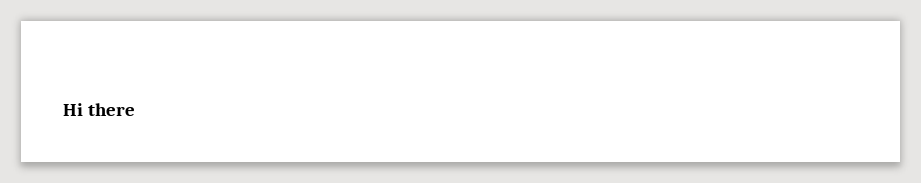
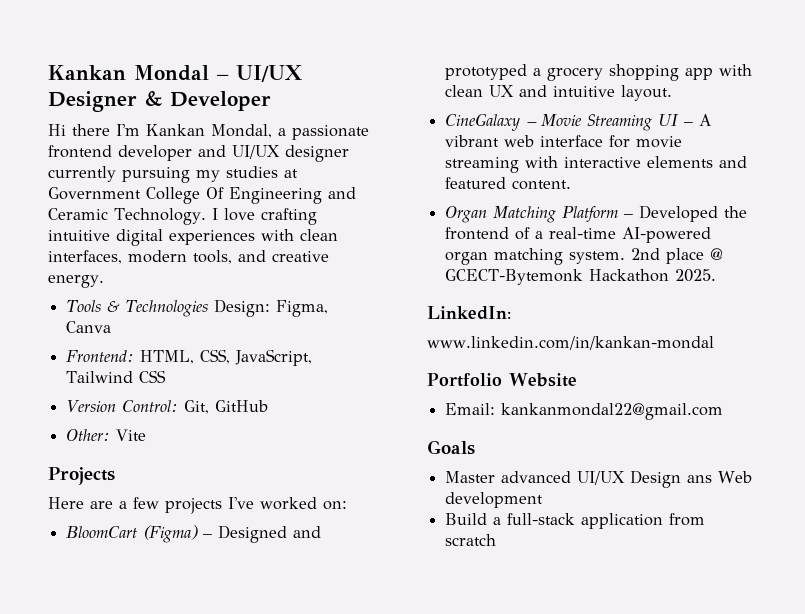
[63,103,136,116] Hi there -> [48,65,302,82] [48,91,271,112] [48,124,369,140] [48,145,349,162] [48,166,298,183] [48,187,356,204] [48,208,317,225] [48,229,338,246] [48,250,329,264] [48,275,104,288] [66,299,329,317] [66,321,112,333] [66,349,313,366] [66,370,167,383] [66,400,269,414] [66,429,147,441] [48,467,115,485] [48,497,347,514] [66,525,322,543] [445,64,753,81] [445,85,673,101] [445,113,712,131] [445,135,683,148] [445,156,748,173] [445,177,572,190] [445,205,748,223] [445,227,712,243] [445,248,724,265] [445,269,717,285] [427,306,511,320] [427,336,714,350] [427,373,577,387] [445,403,724,420] [427,440,475,455] [445,470,753,488] [445,492,544,508] [445,513,706,529] [445,534,497,546] Kankan Mondal – UI/UX Designer & Developer // Hi there I'm Kankan Mondal, a passionate frontend developer and UI/UX designer currently pursuing my studies at Government College Of Engineering and Ceramic Technology. I love crafting intuitive digital experiences with clean interfaces, modern tools, and creative energy. // Tools & Technologies Design: Figma, Canva // Frontend: HTML, CSS, JavaScript, Tailwind CSS // Version Control: Git, GitHub // Other: Vite // Projects // Here are a few projects I've worked on: // BloomCart (Figma) – Designed and prototyped a grocery shopping app with clean UX and intuitive layout. // CineGalaxy – Movie Streaming UI – A vibrant web interface for movie streaming with interactive elements and featured content. // Organ Matching Platform – Developed the frontend of a real-time AI-powered organ matching system. 2nd place @ GCECT-Bytemonk Hackathon 2025. // LinkedIn: // www.linkedin.com/in/kankan-mondal // Portfolio Website // Email: kankanmondal22@gmail.com // Goals // Master advanced UI/UX Design ans Web development // Build a full-stack application from scratch

